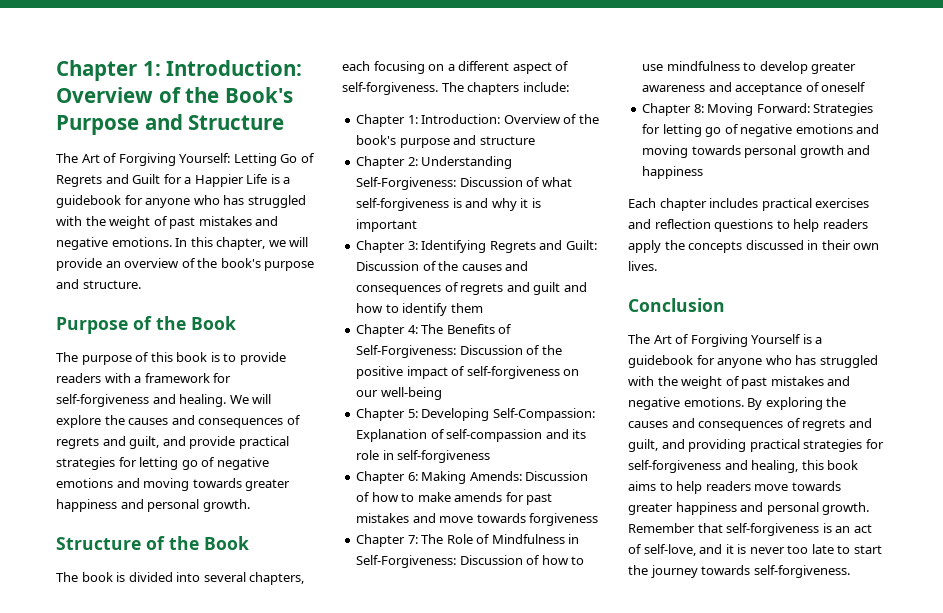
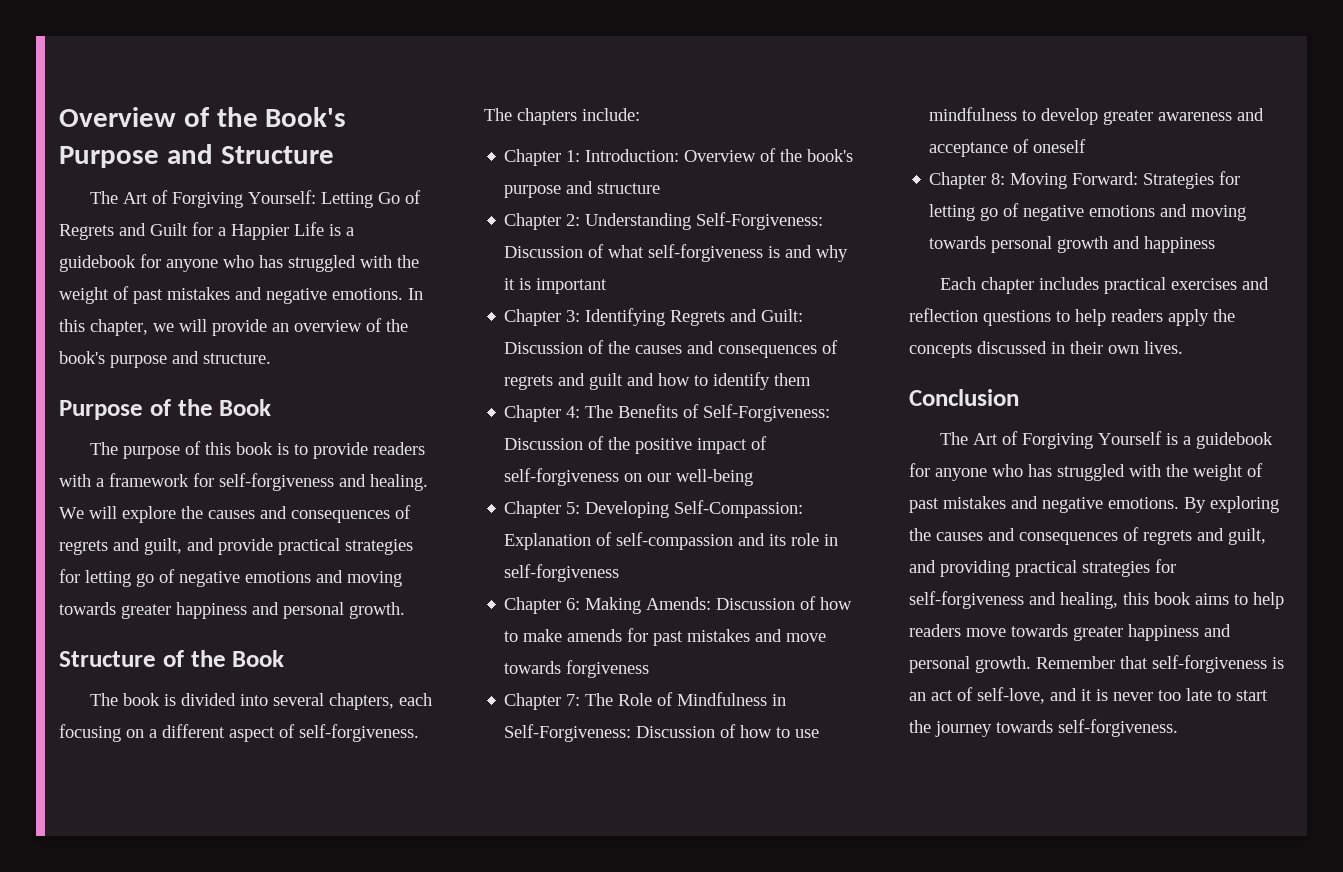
[56,60,303,81] Chapter 1: Introduction: -> (59, 117) none

